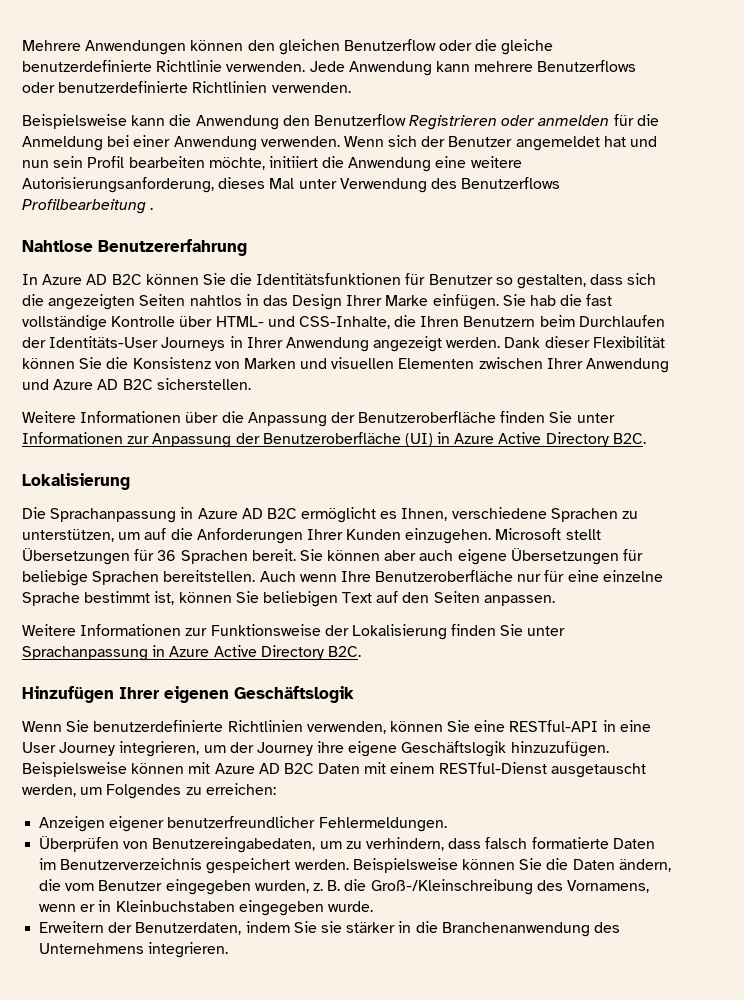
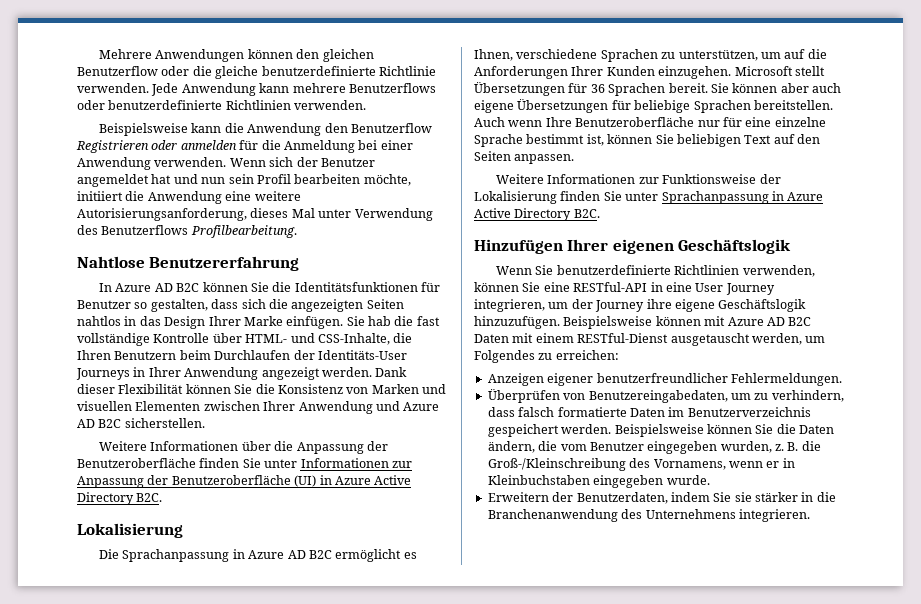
[22,199,154,214] Profilbearbeitung . -> [190,225,297,238] Profilbearbeitung.

